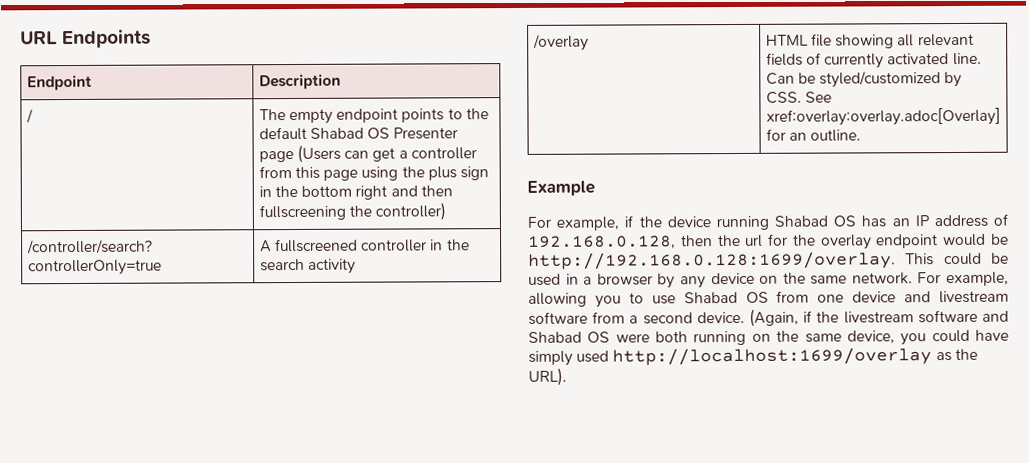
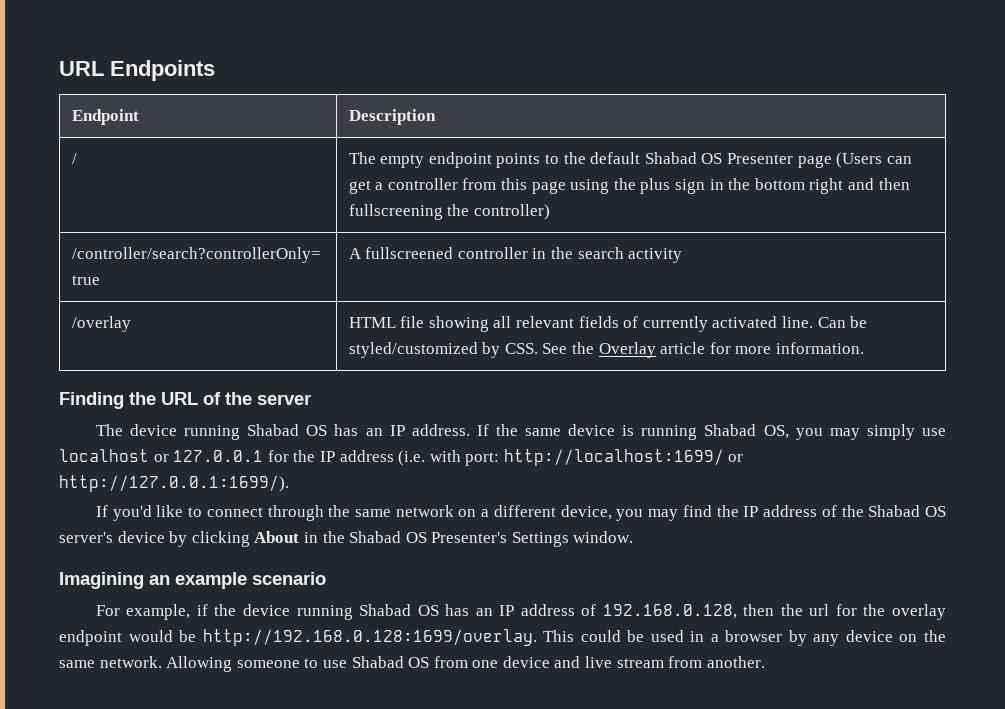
[765,107,1001,126] [765,128,862,142] [527,180,595,196] xref:overlay:overlay.adoc[Overlay] for an outline. // Example -> [572,342,865,358] [59,392,311,409] [95,424,947,440] [59,449,744,466] [59,475,289,492] [95,505,946,521] [59,531,634,547] [59,572,326,589] the Overlay article for more information. // Finding the URL of the server // The device running Shabad OS has an IP address. If the same device is running Shabad OS, you may simply use localhost or 127.0.0.1 for the IP address (i.e. with port: http://localhost:1699/ or http://127.0.0.1:1699/). // If you'd like to connect through the same network on a different device, you may find the IP address of the Shabad OS server's device by clicking About in the Shabad OS Presenter's Settings window. // Imagining an example scenario
[917,271,1009,287] [528,292,621,308] For example, allowing you -> [166,656,300,672] Allowing someone
[939,290,1009,304] [528,308,1009,327] [528,329,1009,346] [528,347,978,366] [528,367,567,386] livestream software from a second device. (Again, if the livestream software and Shabad OS were both running on the same device, you could have simply used http://localhost:1699/overlay as the URL). -> [585,656,765,668] live stream from another.

